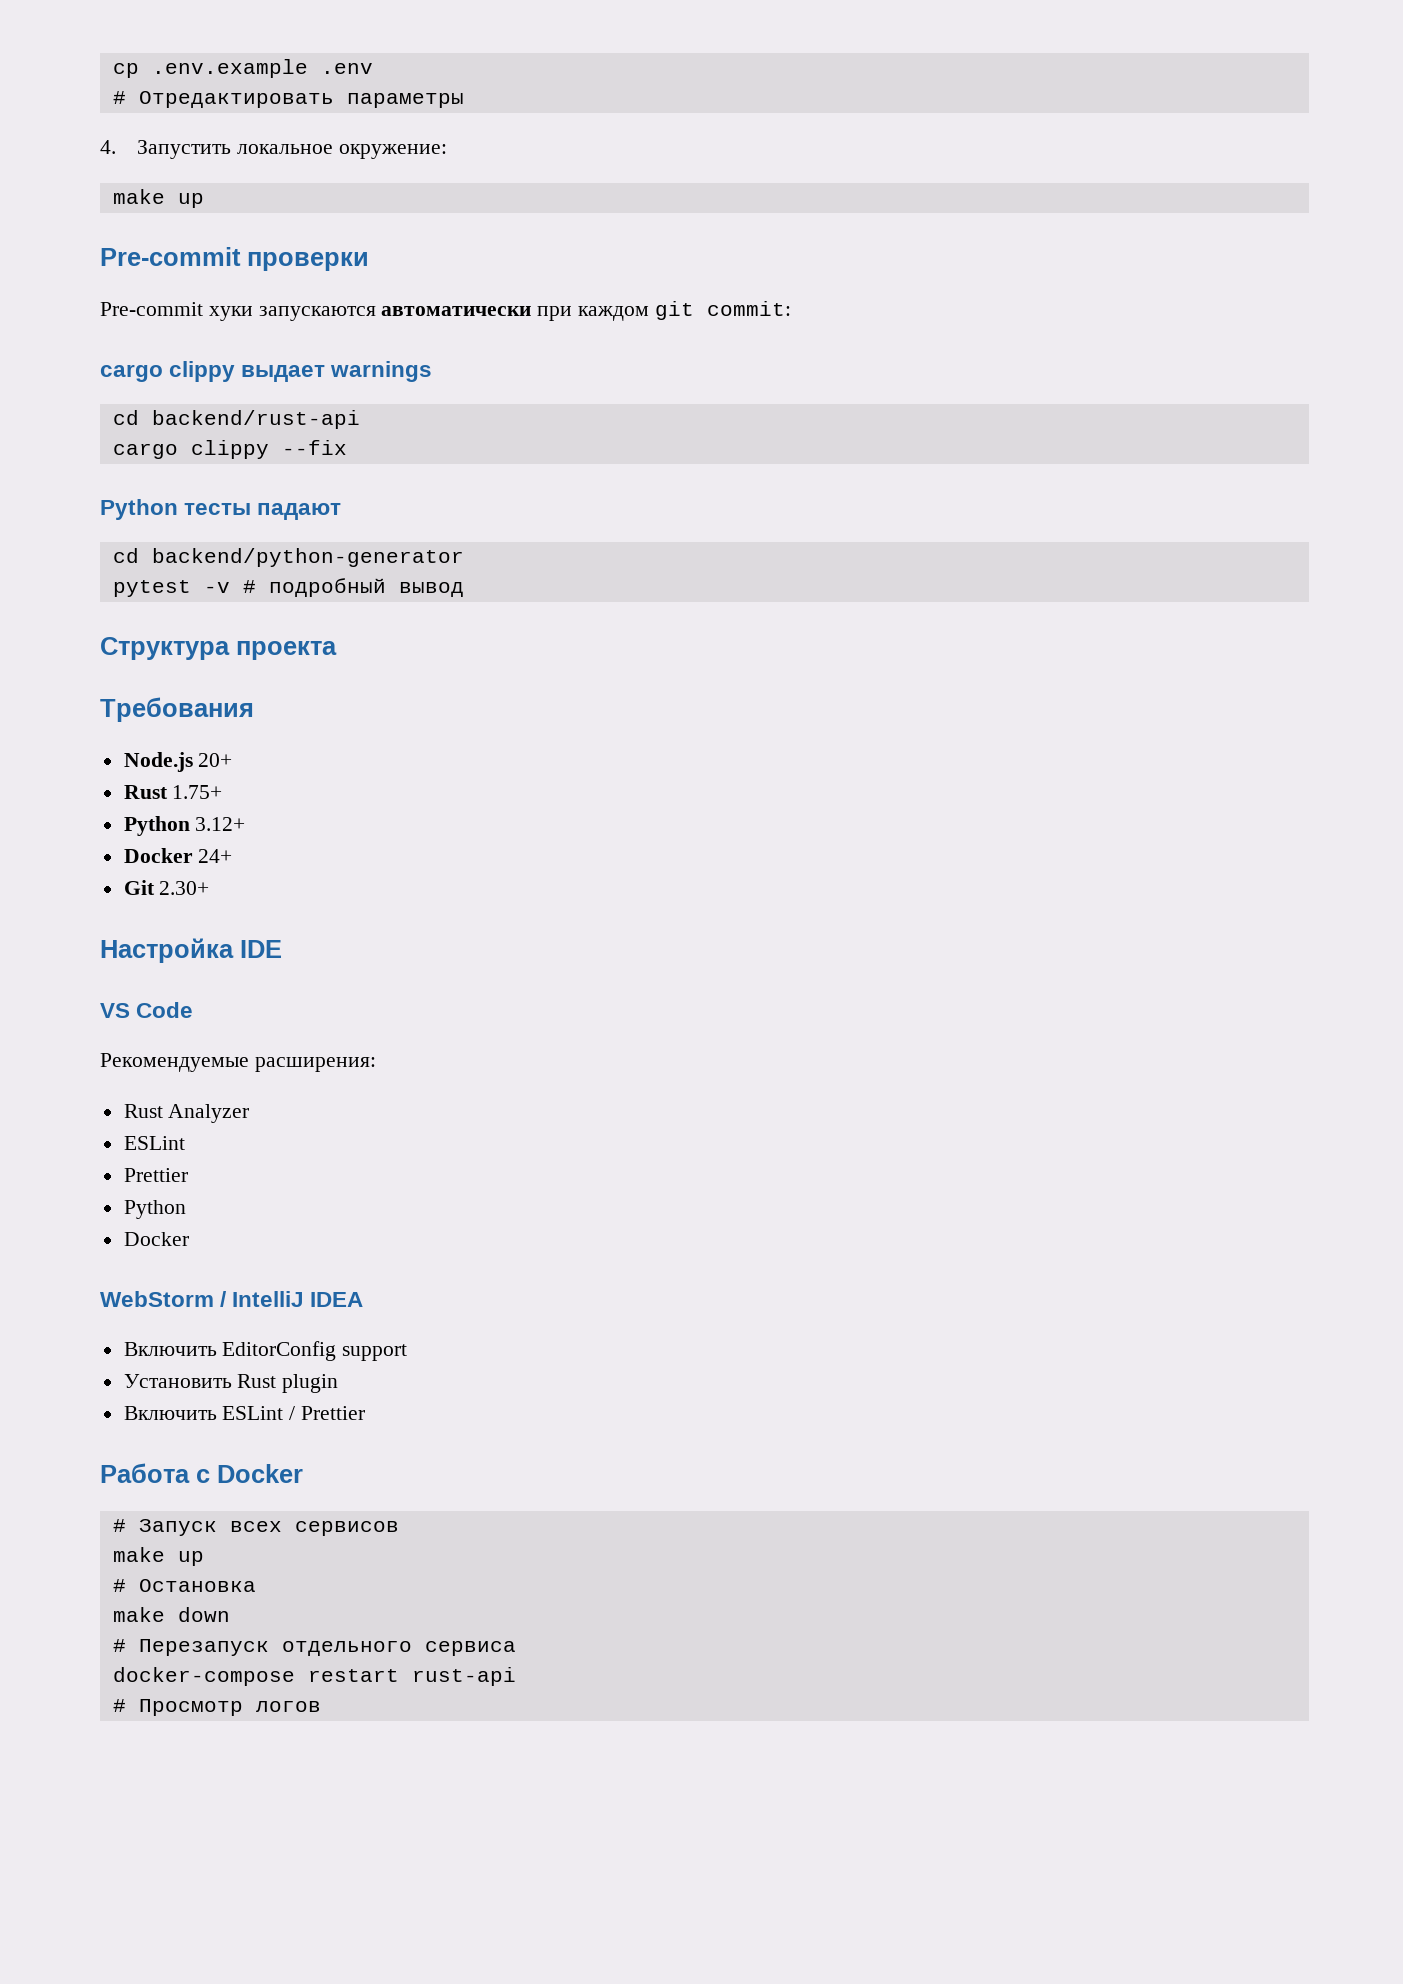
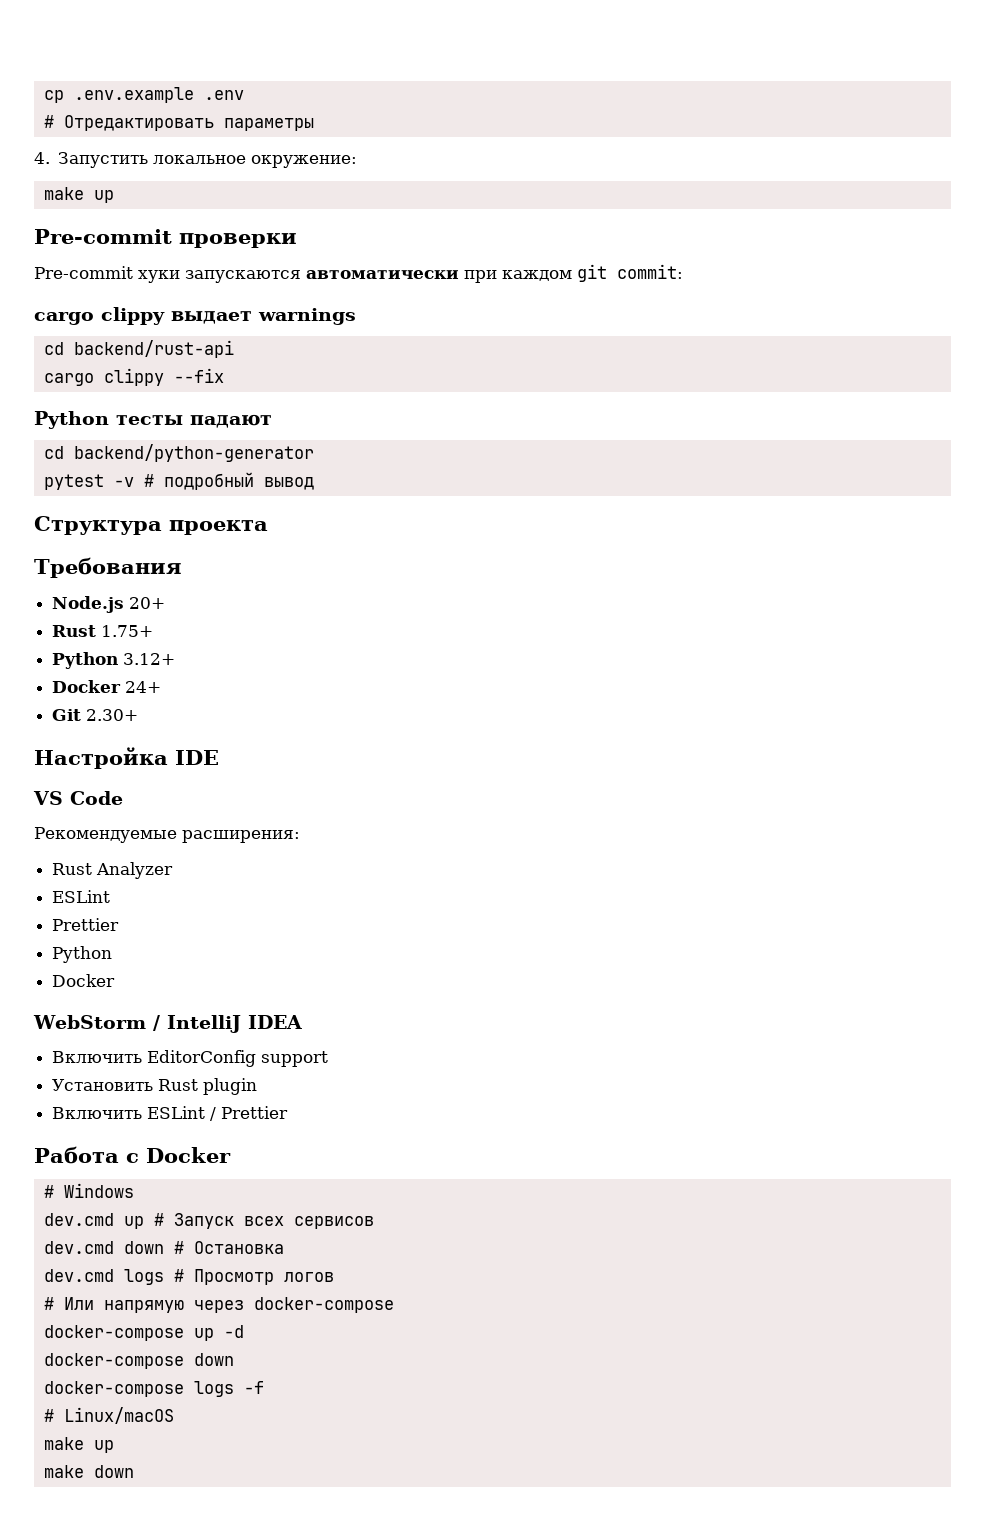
(126, 1525) none -> [63,1183,134,1198] [43,1213,164,1229] Windows // dev.cmd up #
[112,1547,204,1566] [112,1579,256,1592] // make up // # Остановка -> [43,1241,284,1254] [43,1269,334,1285] [43,1297,394,1313] [43,1325,244,1341] [43,1353,234,1369] [43,1381,264,1397] [43,1407,174,1424] [43,1437,114,1453] // dev.cmd down # Остановка // dev.cmd logs # Просмотр логов // # Или напрямую через docker-compose // docker-compose up -d // docker-compose down // docker-compose logs -f // # Linux/macOS // make up
[112,1639,516,1656] [112,1667,516,1686] [112,1699,321,1716] // # Перезапуск отдельного сервиса // docker-compose restart rust-api // # Просмотр логов -> (134, 1471) none

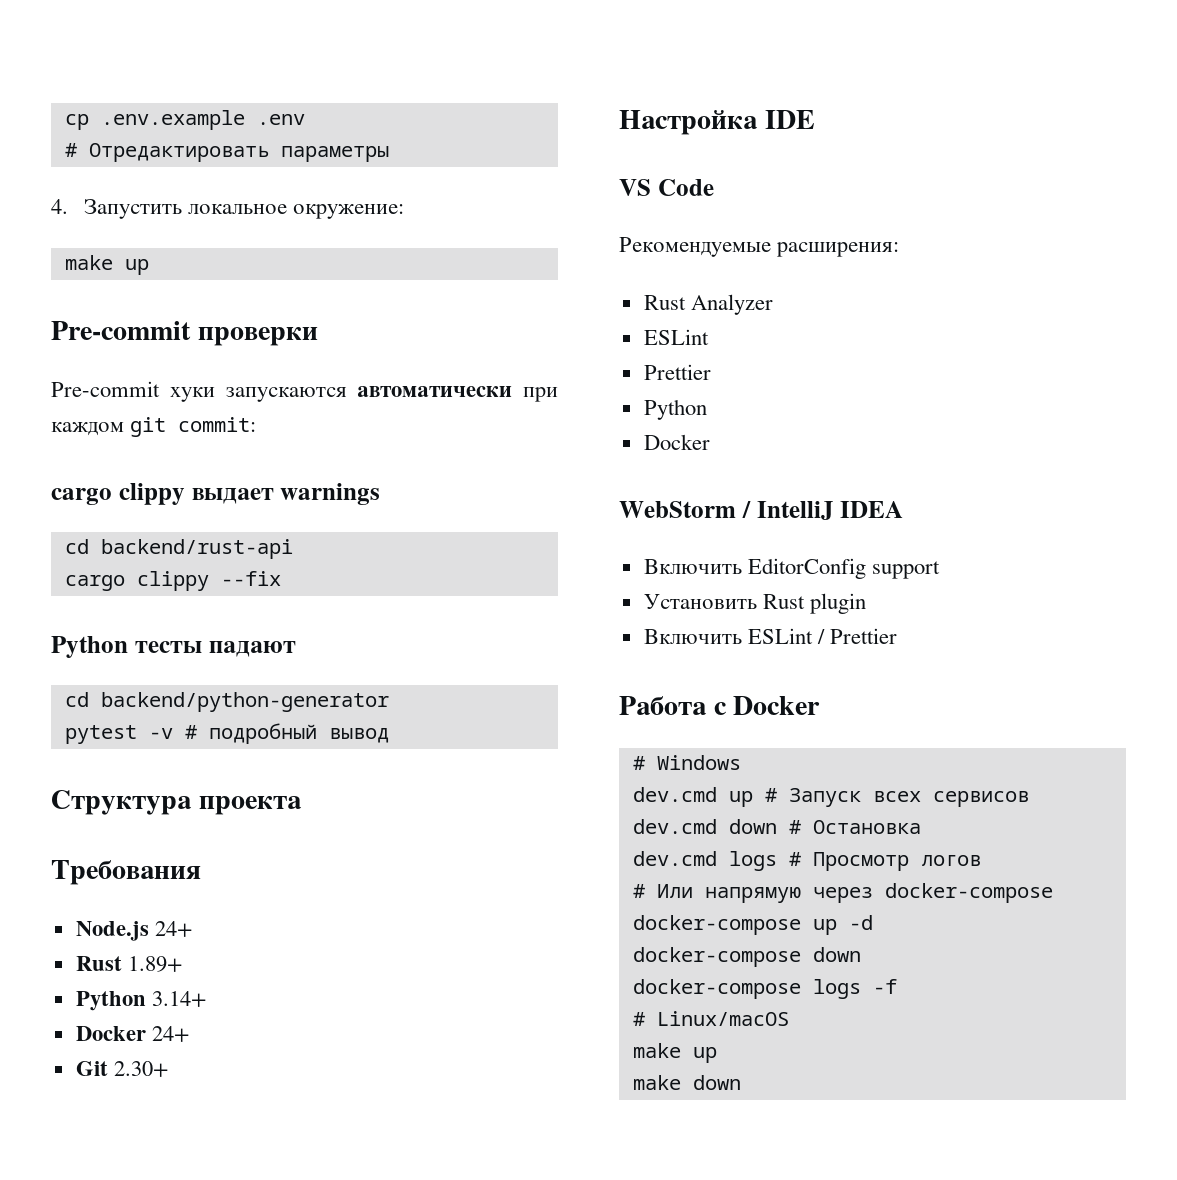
[129,597,166,609] [52,625,154,637] [52,652,176,669] 20+ // Rust 1.75+ // Python 3.12+ -> [154,921,192,937] [75,956,182,972] [75,991,206,1011] 24+ // Rust 1.89+ // Python 3.14+

